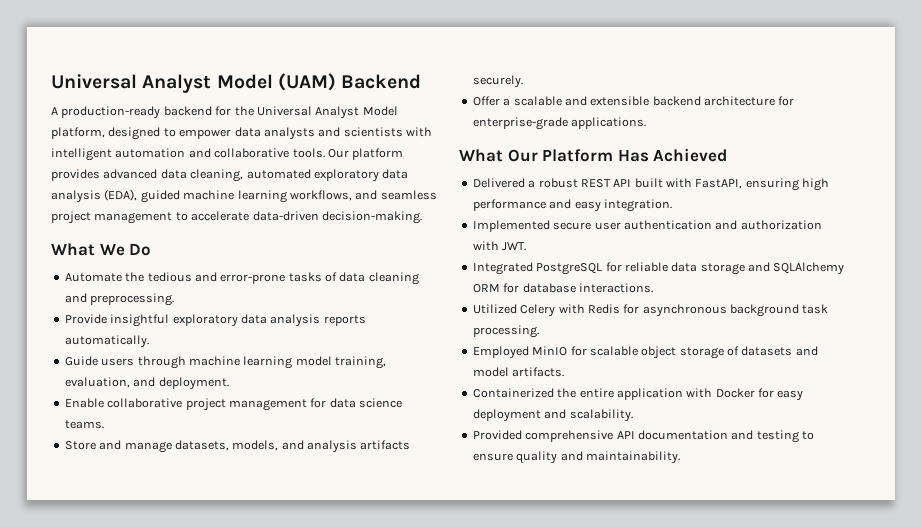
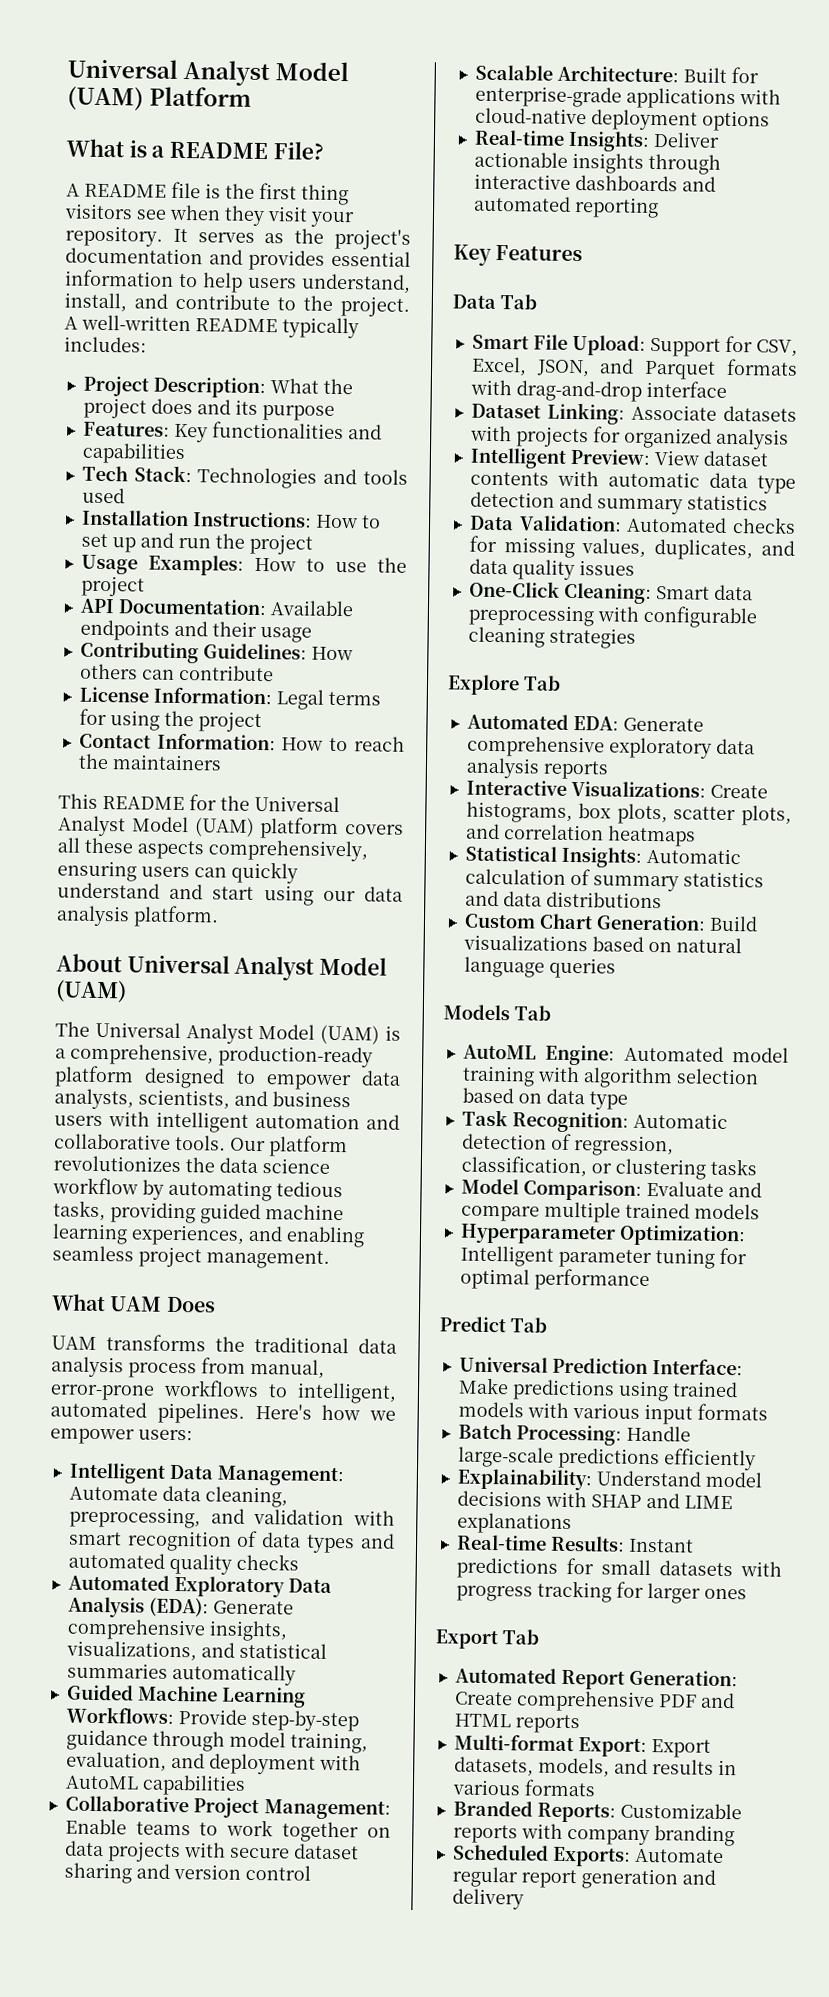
[51,73,422,93] [51,106,212,119] Universal Analyst Model (UAM) Backend // A production-ready backend -> [67,58,350,87] [67,85,253,111] [66,138,324,160] [66,181,349,206] [64,203,355,228] [65,225,412,250] [65,247,411,271] [65,269,411,294] [64,292,410,317] [64,314,359,339] [64,336,147,353] [82,375,353,399] [82,397,335,421] [82,421,382,443] [81,442,186,465] [81,465,408,489] [81,487,125,504] [81,509,381,529] [80,532,313,555] [80,554,407,576] [80,575,145,597] [79,598,354,617] [79,619,312,643] [79,641,353,664] [79,663,274,682] [78,686,381,710] [78,708,262,733] [78,732,405,752] [77,753,222,771] [58,793,185,811] Universal Analyst Model (UAM) Platform // What is a README File? // A README file is the first thing visitors see when they visit your repository. It serves as the project's documentation and provides essential information to help users understand, install, and contribute to the project. A well-written README typically includes: // Project Description: What the project does and its purpose // Features: Key functionalities and capabilities // Tech Stack: Technologies and tools used // Installation Instructions: How to set up and run the project // Usage Examples: How to use the project // API Documentation: Available endpoints and their usage // Contributing Guidelines: How others can contribute // License Information: Legal terms for using the project // Contact Information: How to reach the maintainers // This README
[51,127,403,140] platform, designed to empower data analysts and scientists -> [194,817,404,840] [57,837,368,862] [57,860,298,884] [57,882,403,906] [56,905,219,928] [56,953,388,981] [55,979,127,1003] [55,1021,401,1045] [55,1043,373,1068] [54,1065,401,1091] [54,1088,351,1110] [54,1115,103,1127] (UAM) platform covers all these aspects comprehensively, ensuring users can quickly understand and start using our data analysis platform. // About Universal Analyst Model (UAM) // The Universal Analyst Model (UAM) is a comprehensive, production-ready platform designed to empower data analysts, scientists, and business users
[51,169,409,182] [51,189,437,203] [51,211,422,224] [51,243,152,256] [64,272,419,285] [64,293,175,306] [64,314,366,327] [64,335,149,348] [64,356,386,369] [64,377,229,390] [64,398,402,411] [64,420,104,429] [64,440,411,453] [472,75,523,88] [472,96,795,106] [472,117,647,130] [459,148,728,162] [472,178,830,191] [472,199,672,212] [472,220,822,232] [472,241,527,251] [472,262,845,275] [472,283,653,293] [472,304,829,317] [472,325,539,338] [472,346,818,359] [472,367,565,377] [472,388,804,401] [472,409,633,422] [472,430,814,443] [472,451,680,464] provides advanced data cleaning, automated exploratory data analysis (EDA), guided machine learning workflows, and seamless project management to accelerate data-driven decision-making. // What We Do // Automate the tedious and error-prone tasks of data cleaning and preprocessing. // Provide insightful exploratory data analysis reports automatically. // Guide users through machine learning model training, evaluation, and deployment. // Enable collaborative project management for data science teams. // Store and manage datasets, models, and analysis artifacts securely. // Offer a scalable and extensible backend architecture for enterprise-grade applications. // What Our Platform Has Achieved // Delivered a robust REST API built with FastAPI, ensuring high performance and easy integration. // Implemented secure user authentication and authorization with JWT. // Integrated PostgreSQL for reliable data storage and SQLAlchemy ORM for database interactions. // Utilized Celery with Redis for asynchronous background task processing. // Employed MinIO for scalable object storage of datasets and model artifacts. // Containerized the entire application with Docker for easy deployment and scalability. // Provided comprehensive API documentation and testing to ensure quality and maintainability. -> [53,1155,330,1174] [52,1177,343,1202] [53,1200,344,1225] [52,1223,365,1248] [52,1245,330,1269] [51,1293,216,1313] [51,1334,397,1354] [51,1356,325,1379] [50,1379,397,1404] [50,1401,396,1424] [50,1428,193,1445] [68,1462,345,1487] [68,1485,288,1508] [68,1506,395,1529] [68,1530,395,1554] [67,1552,299,1575] [67,1574,332,1598] [67,1596,294,1618] [66,1618,288,1642] [65,1640,327,1662] [66,1662,296,1686] [66,1684,306,1708] [65,1706,359,1732] [65,1729,368,1754] [65,1751,361,1775] [64,1774,246,1796] [64,1795,391,1820] [64,1818,391,1843] [64,1840,359,1863] [63,1862,311,1884] [474,64,759,84] [474,85,781,110] [474,107,770,132] [473,129,720,152] [473,151,721,175] [473,173,716,192] [473,195,659,219] [453,244,584,266] [452,294,537,310] [471,334,798,357] [470,356,798,380] [469,379,727,402] [470,402,797,425] [469,425,789,450] [469,447,768,469] [469,470,796,494] [469,491,768,515] [468,515,796,534] [468,535,795,561] [468,558,635,581] [468,580,753,604] [467,604,758,629] [467,626,636,649] [447,674,561,696] [466,713,704,732] [466,735,755,759] [465,757,609,780] [465,779,768,799] [465,801,792,826] [465,823,696,847] [464,845,741,868] [464,868,764,892] [464,890,662,909] [463,913,758,932] [462,934,742,954] [463,956,616,979] [443,1004,551,1021] [462,1044,789,1066] [461,1065,759,1089] [461,1087,628,1110] [461,1109,728,1133] [461,1133,674,1157] [460,1155,757,1180] [460,1178,762,1201] [460,1201,760,1223] [459,1223,746,1247] [459,1245,747,1269] [459,1268,650,1292] [439,1316,547,1333] [458,1356,743,1376] [457,1377,738,1402] [457,1401,768,1425] [457,1423,691,1446] [457,1446,756,1471] [456,1468,762,1491] [456,1490,733,1510] [456,1512,572,1535] [455,1534,694,1553] [455,1557,782,1579] [455,1580,747,1604] [435,1629,539,1650] [454,1667,738,1690] [454,1690,735,1713] [453,1713,580,1734] [453,1733,711,1758] [453,1756,737,1778] [451,1779,596,1797] [452,1800,742,1823] [452,1823,735,1847] [452,1844,724,1867] [451,1866,716,1890] [451,1888,524,1910] revolutionizes the data science workflow by automating tedious tasks, providing guided machine learning experiences, and enabling seamless project management. // What UAM Does // UAM transforms the traditional data analysis process from manual, error-prone workflows to intelligent, automated pipelines. Here's how we empower users: // Intelligent Data Management: Automate data cleaning, preprocessing, and validation with smart recognition of data types and automated quality checks // Automated Exploratory Data Analysis (EDA): Generate comprehensive insights, visualizations, and statistical summaries automatically // Guided Machine Learning Workflows: Provide step-by-step guidance through model training, evaluation, and deployment with AutoML capabilities // Collaborative Project Management: Enable teams to work together on data projects with secure dataset sharing and version control // Scalable Architecture: Built for enterprise-grade applications with cloud-native deployment options // Real-time Insights: Deliver actionable insights through interactive dashboards and automated reporting // Key Features // Data Tab // Smart File Upload: Support for CSV, Excel, JSON, and Parquet formats with drag-and-drop interface // Dataset Linking: Associate datasets with projects for organized analysis // Intelligent Preview: View dataset contents with automatic data type detection and summary statistics // Data Validation: Automated checks for missing values, duplicates, and data quality issues // One-Click Cleaning: Smart data preprocessing with configurable cleaning strategies // Explore Tab // Automated EDA: Generate comprehensive exploratory data analysis reports // Interactive Visualizations: Create histograms, box plots, scatter plots, and correlation heatmaps // Statistical Insights: Automatic calculation of summary statistics and data distributions // Custom Chart Generation: Build visualizations based on natural language queries // Models Tab // AutoML Engine: Automated model training with algorithm selection based on data type // Task Recognition: Automatic detection of regression, classification, or clustering tasks // Model Comparison: Evaluate and compare multiple trained models // Hyperparameter Optimization: Intelligent parameter tuning for optimal performance // Predict Tab // Universal Prediction Interface: Make predictions using trained models with various input formats // Batch Processing: Handle large-scale predictions efficiently // Explainability: Understand model decisions with SHAP and LIME explanations // Real-time Results: Instant predictions for small datasets with progress tracking for larger ones // Export Tab // Automated Report Generation: Create comprehensive PDF and HTML reports // Multi-format Export: Export datasets, models, and results in various formats // Branded Reports: Customizable reports with company branding // Scheduled Exports: Automate regular report generation and delivery

